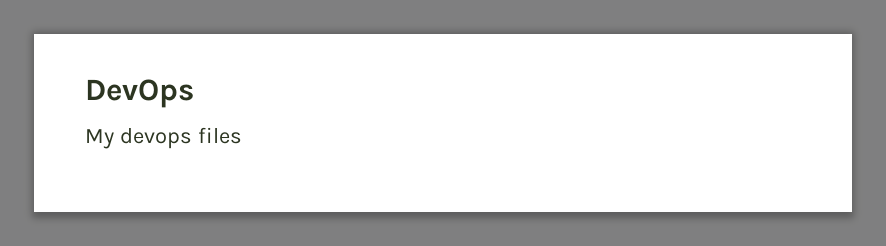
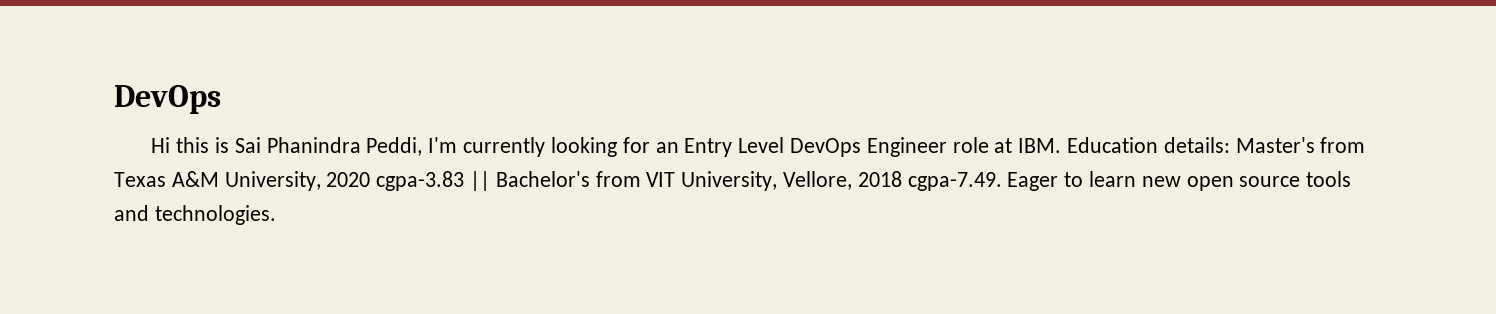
[85,127,242,149] My devops files -> [151,137,1366,157] [114,171,1352,191] [114,205,276,225] Hi this is Sai Phanindra Peddi, I'm currently looking for an Entry Level DevOps Engineer role at IBM. Education details: Master's from Texas A&M University, 2020 cgpa-3.83 || Bachelor's from VIT University, Vellore, 2018 cgpa-7.49. Eager to learn new open source tools and technologies.

